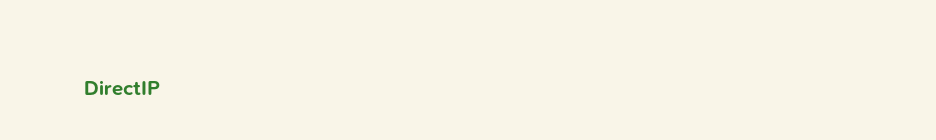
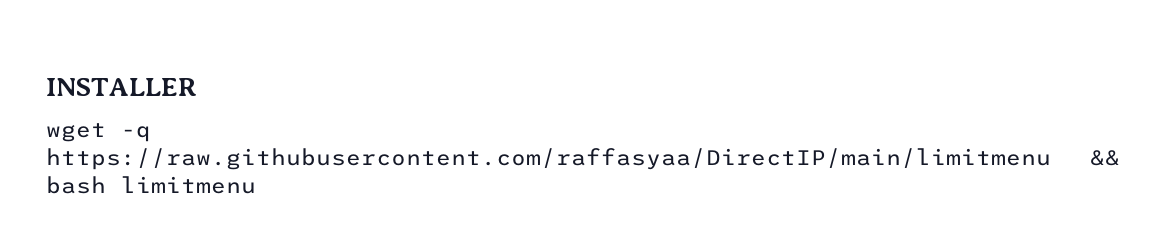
[84,80,160,96] DirectIP -> [46,78,197,96] [46,123,151,142] [46,148,1120,170] [46,176,256,194] INSTALLER // wget -q https://raw.githubusercontent.com/raffasyaa/DirectIP/main/limitmenu && bash limitmenu

